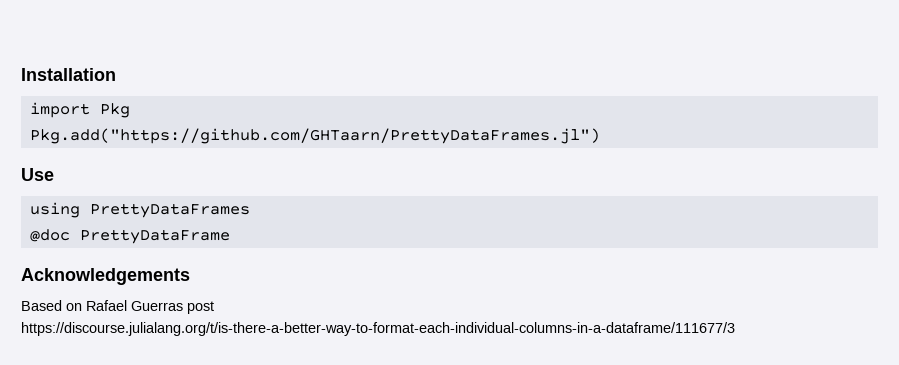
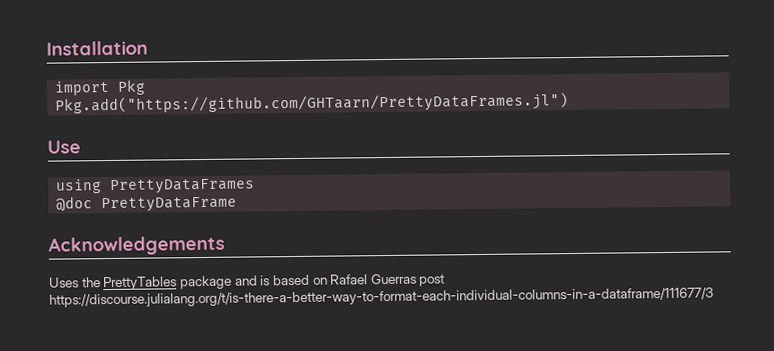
[21,300,62,311] Based -> [49,274,310,291] Uses the PrettyTables package and is based

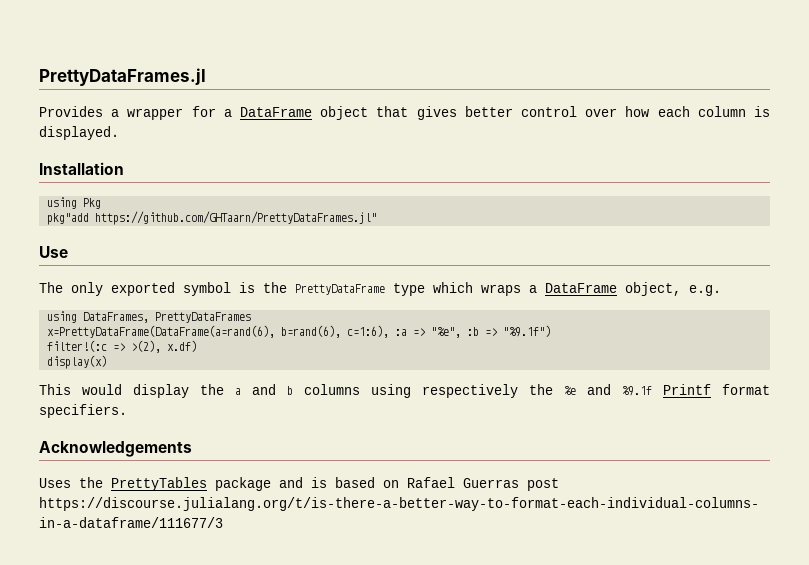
(46, 48) none -> [39,68,206,86] [39,106,771,120] [39,126,119,140] PrettyDataFrames.jl // Provides a wrapper for a DataFrame object that gives better control over how each column is displayed. //
[54,80,111,96] import -> [47,197,78,209] using
[55,92,570,115] Pkg.add("https://github.com/GHTaarn/PrettyDataFrames.jl") -> [47,211,378,225] pkg"add https://github.com/GHTaarn/PrettyDataFrames.jl"
[56,179,103,194] // using -> [39,282,721,296] [47,311,150,323] // The only exported symbol is the PrettyDataFrame type which wraps a DataFrame object, e.g. // using DataFrames,
[56,196,238,213] @doc PrettyDataFrame -> [47,325,552,338] [47,340,198,353] [47,355,108,369] [39,384,770,398] [39,404,127,418] x=PrettyDataFrame(DataFrame(a=rand(6), b=rand(6), c=1:6), :a => "%e", :b => "%9.1f") // filter!(:c => >(2), x.df) // display(x) // This would display the a and b columns using respectively the %e and %9.1f Printf format specifiers.

